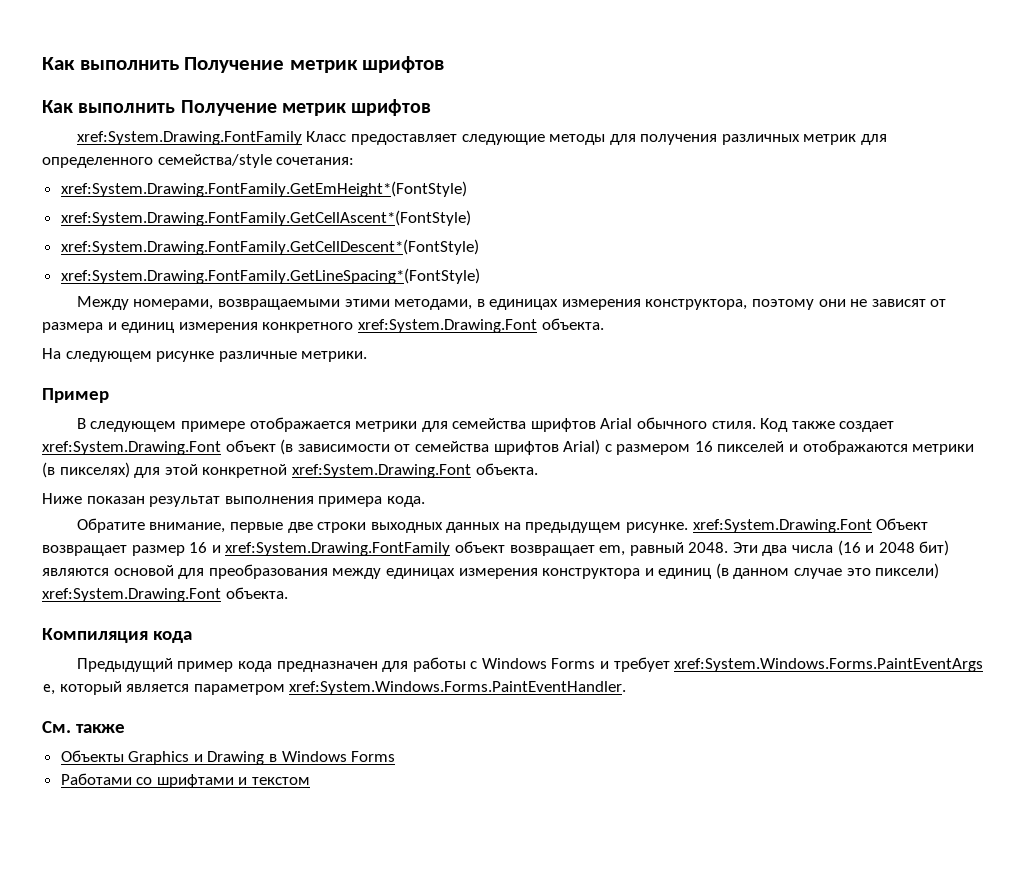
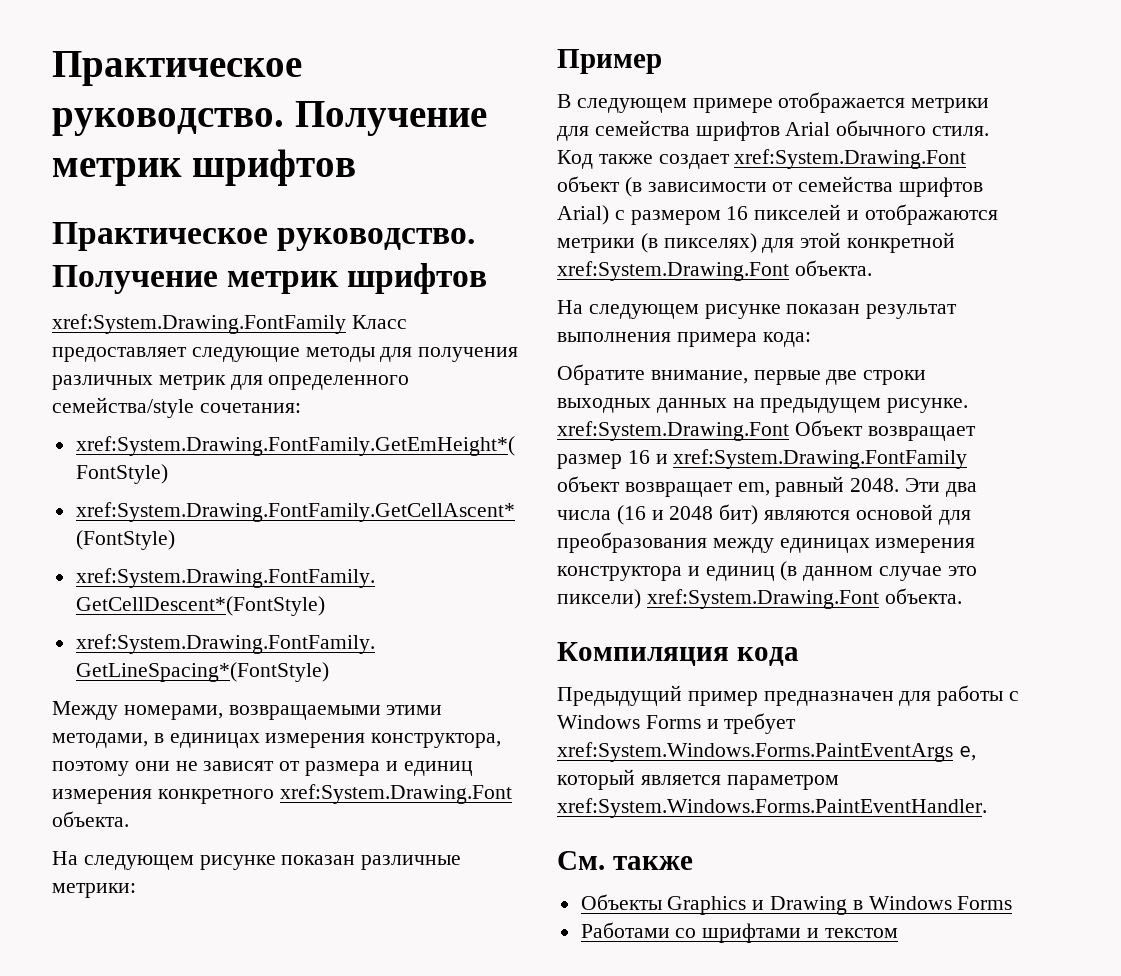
[42,56,445,73] [42,100,176,113] Как выполнить Получение метрик шрифтов // Как выполнить -> [52,51,302,86] [52,101,487,136] [52,149,356,186] [52,222,476,251] Практическое руководство. Получение метрик шрифтов // Практическое руководство.
[218,351,368,362] различные метрики. -> [281,855,462,870] [52,883,136,898] показан различные метрики:
[42,493,82,504] Ниже -> [557,300,781,319] На следующем рисунке
[386,496,425,507] кода. -> [762,332,811,347] кода:
[237,661,272,672] кода -> (758, 698) none

